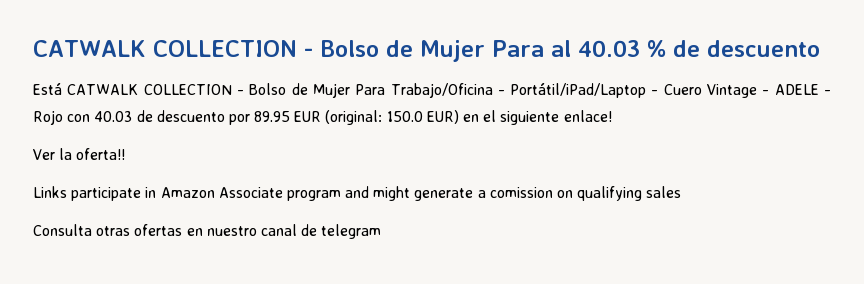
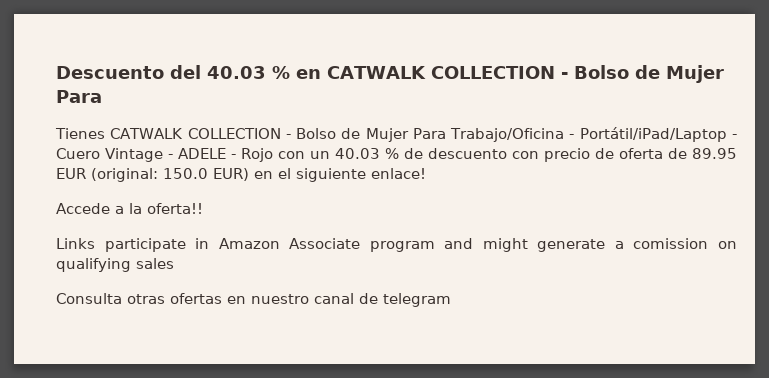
[33,40,820,62] [33,83,62,95] CATWALK COLLECTION - Bolso de Mujer Para al 40.03 % de descuento // Está -> [56,65,724,83] [56,90,102,103] [55,128,105,139] Descuento del 40.03 % en CATWALK COLLECTION - Bolso de Mujer Para // Tienes
[94,110,250,125] 40.03 de descuento por -> [310,148,687,162] un 40.03 % de descuento con precio de oferta de
[33,149,55,160] Ver -> [56,203,124,214] Accede a

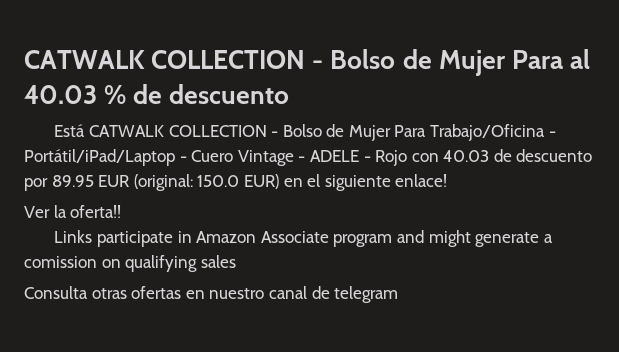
[56,65,724,83] [56,90,102,103] [55,128,105,139] Descuento del 40.03 % en CATWALK COLLECTION - Bolso de Mujer Para // Tienes -> [24,49,591,76] [24,84,290,104] [54,124,86,137] CATWALK COLLECTION - Bolso de Mujer Para al 40.03 % de descuento // Está
[310,148,687,162] un 40.03 % de descuento con precio de oferta de -> [443,149,593,162] [24,178,48,191] 40.03 de descuento por
[56,203,124,214] Accede a -> [24,206,50,218] Ver

